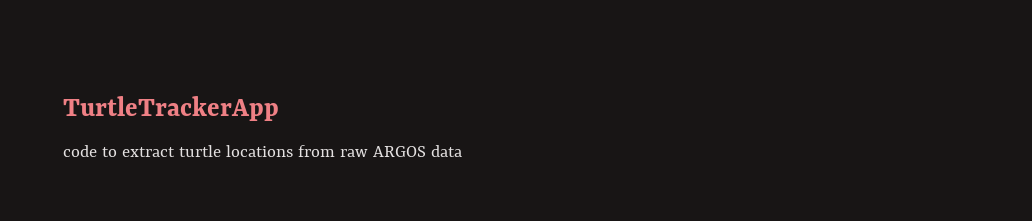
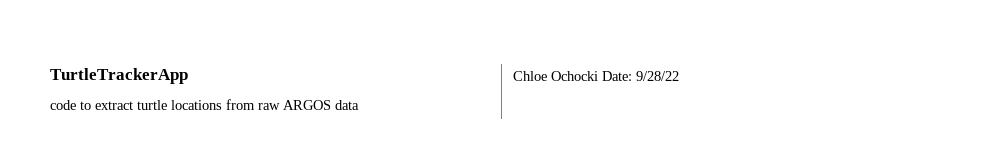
(462, 151) none -> [513,71,679,81] // Chloe Ochocki Date: 9/28/22

